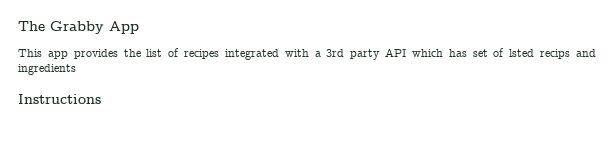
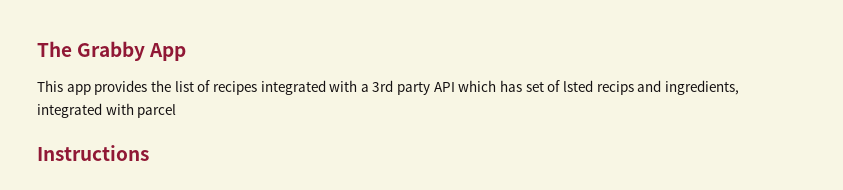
[18,64,76,75] ingredients -> [664,80,739,95] [37,103,177,118] ingredients, integrated with parcel

